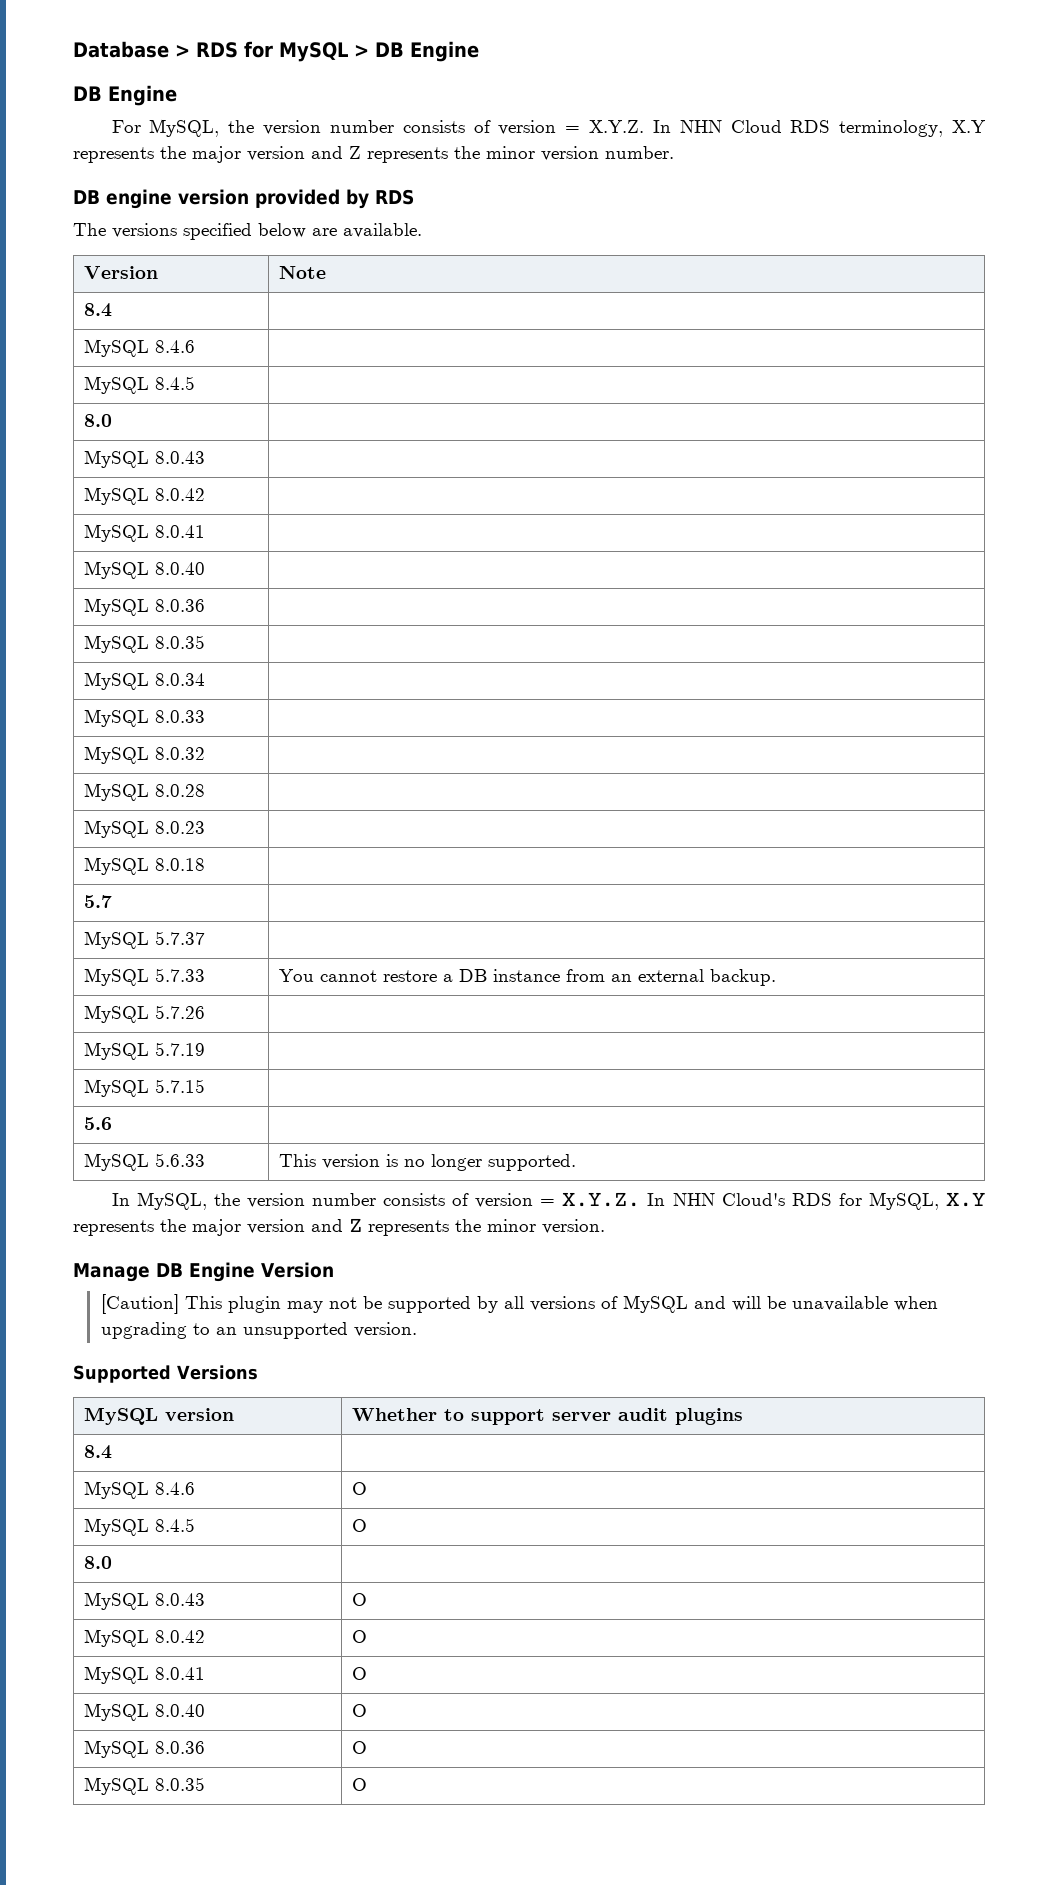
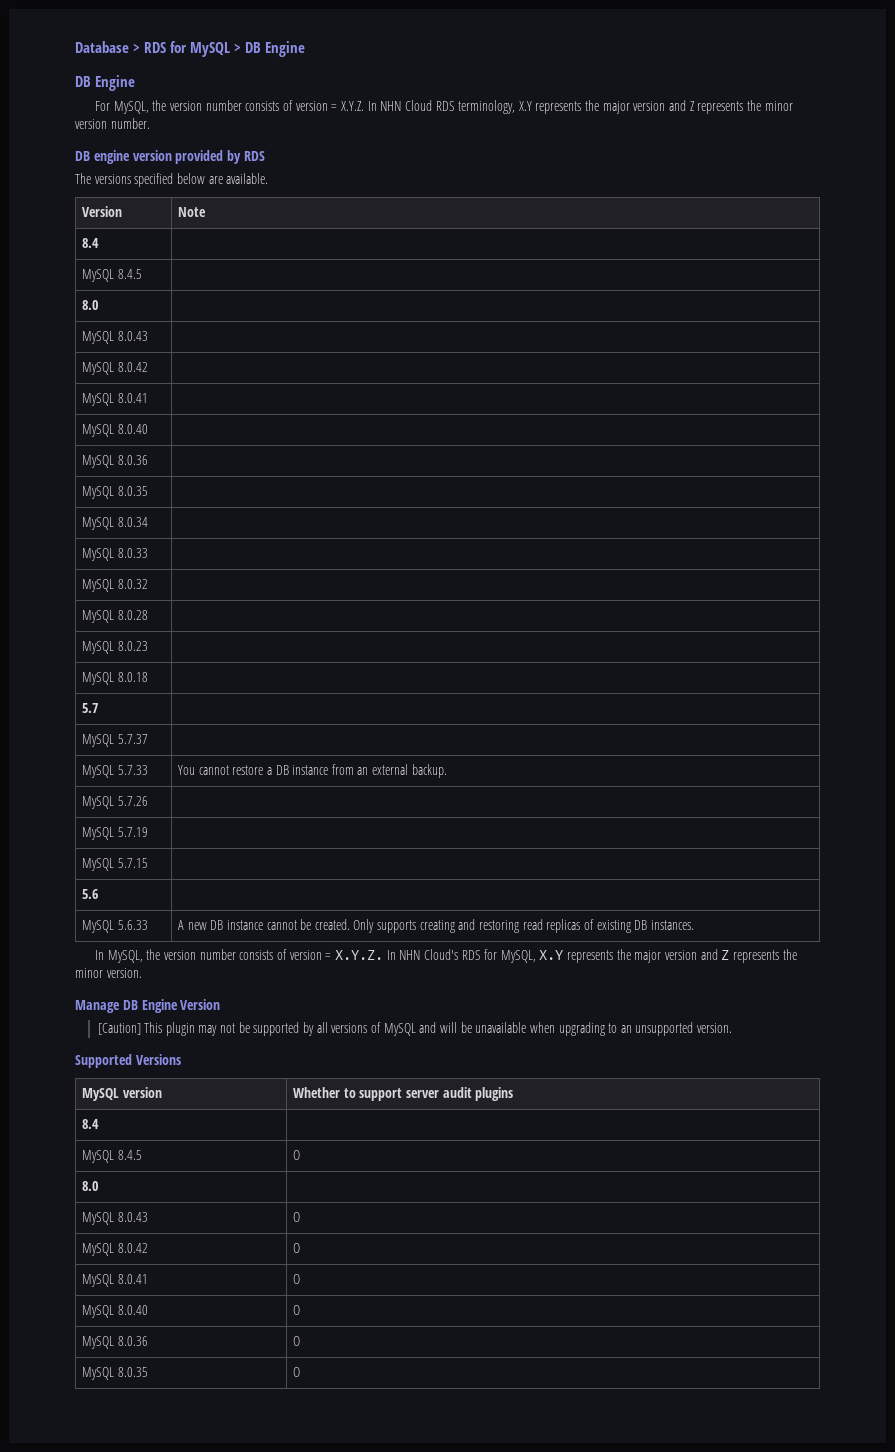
[83,339,195,357] // MySQL 8.4.6 | -> (99, 243) none
[278,1154,576,1171] This version is no longer supported. -> [177,919,694,933] A new DB instance cannot be created. Only supports creating and restoring read replicas of existing DB instances.
[83,1481,195,1499] [351,1482,367,1495] // MySQL 8.4.6 | O -> (99, 1124) none

